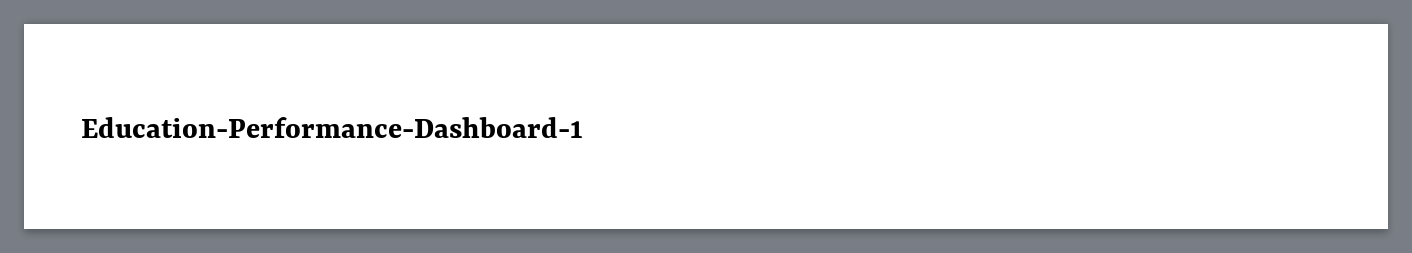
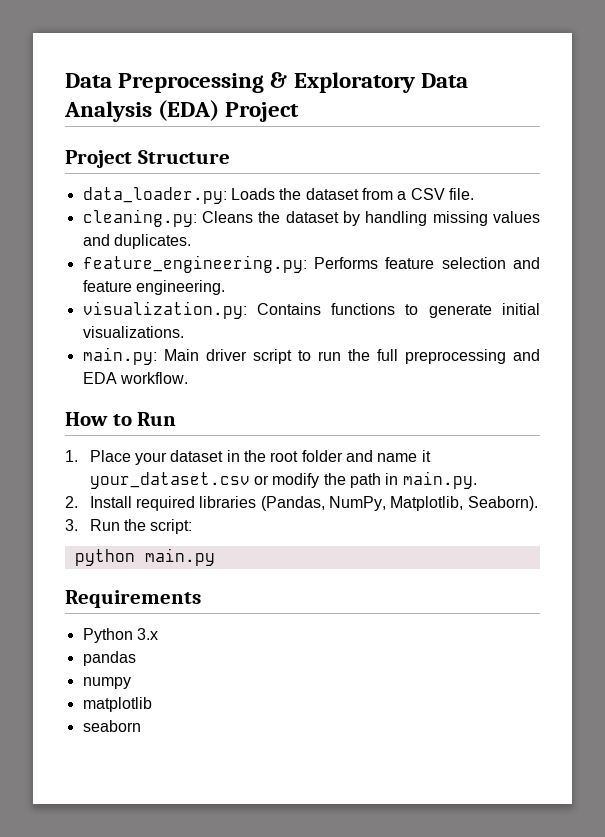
[81,117,583,138] Education-Performance-Dashboard-1 -> [65,72,468,93] [64,100,300,122] [65,150,230,168] [82,187,474,204] [82,209,540,227] [82,234,191,249] [82,255,540,273] [82,280,225,295] [82,301,541,319] [82,326,184,338] [82,347,540,365] [82,372,188,384] [65,412,177,426] [65,450,431,465] [89,471,477,489] [65,496,538,511] [65,519,193,534] [74,548,215,566] [65,590,201,608] [82,628,158,643] [82,651,136,666] [82,677,131,689] [82,697,152,712] [82,720,141,732] Data Preprocessing & Exploratory Data Analysis (EDA) Project // Project Structure // data_loader.py: Loads the dataset from a CSV file. // cleaning.py: Cleans the dataset by handling missing values and duplicates. // feature_engineering.py: Performs feature selection and feature engineering. // visualization.py: Contains functions to generate initial visualizations. // main.py: Main driver script to run the full preprocessing and EDA workflow. // How to Run // 1. Place your dataset in the root folder and name it your_dataset.csv or modify the path in main.py. // 2. Install required libraries (Pandas, NumPy, Matplotlib, Seaborn). // 3. Run the script: // python main.py // Requirements // Python 3.x // pandas // numpy // matplotlib // seaborn

